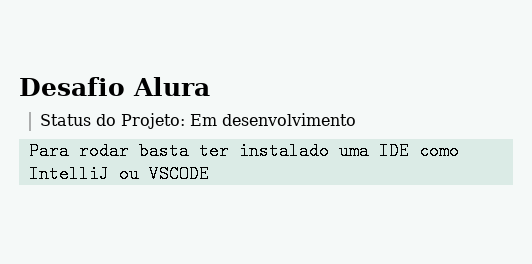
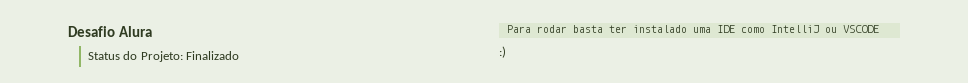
[189,113,356,126] Em desenvolvimento -> [185,51,239,60] Finalizado
(209, 174) none -> [499,46,506,58] // :)

